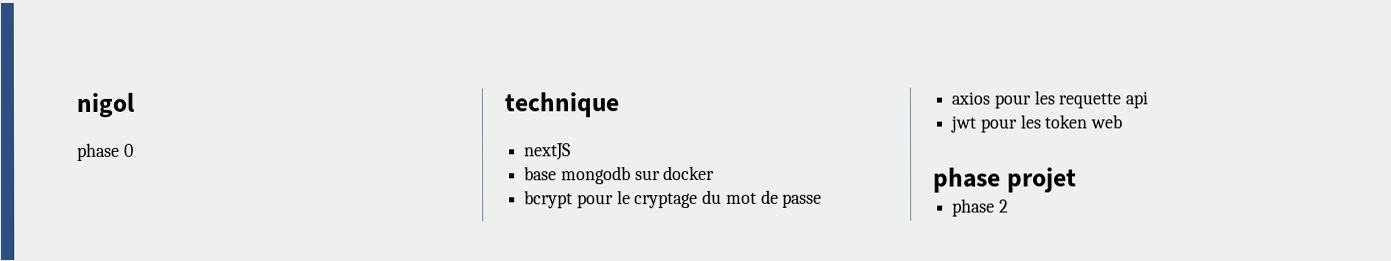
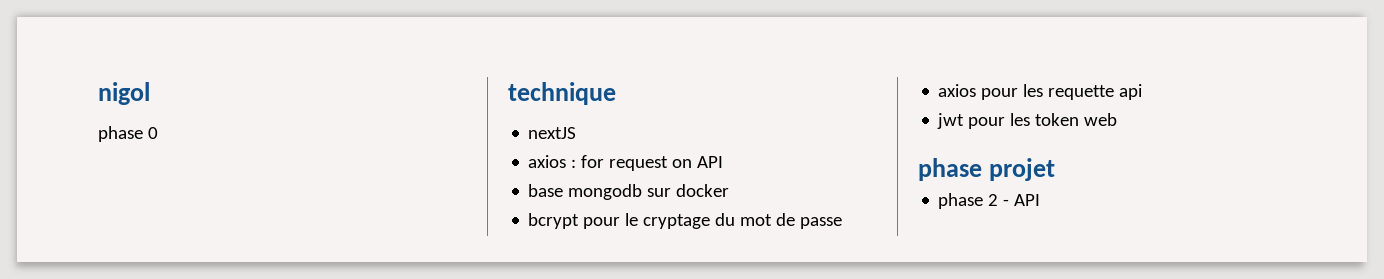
(572, 152) none -> [528,155,724,171] // axios : for request on API
(1009, 206) none -> [1003,194,1041,206] - API

